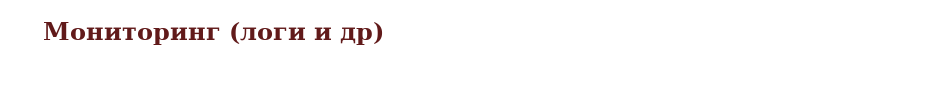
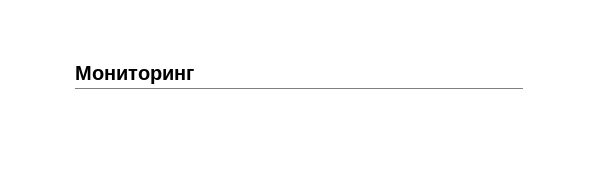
[229,22,384,45] (логи и др) -> (194, 75) none

